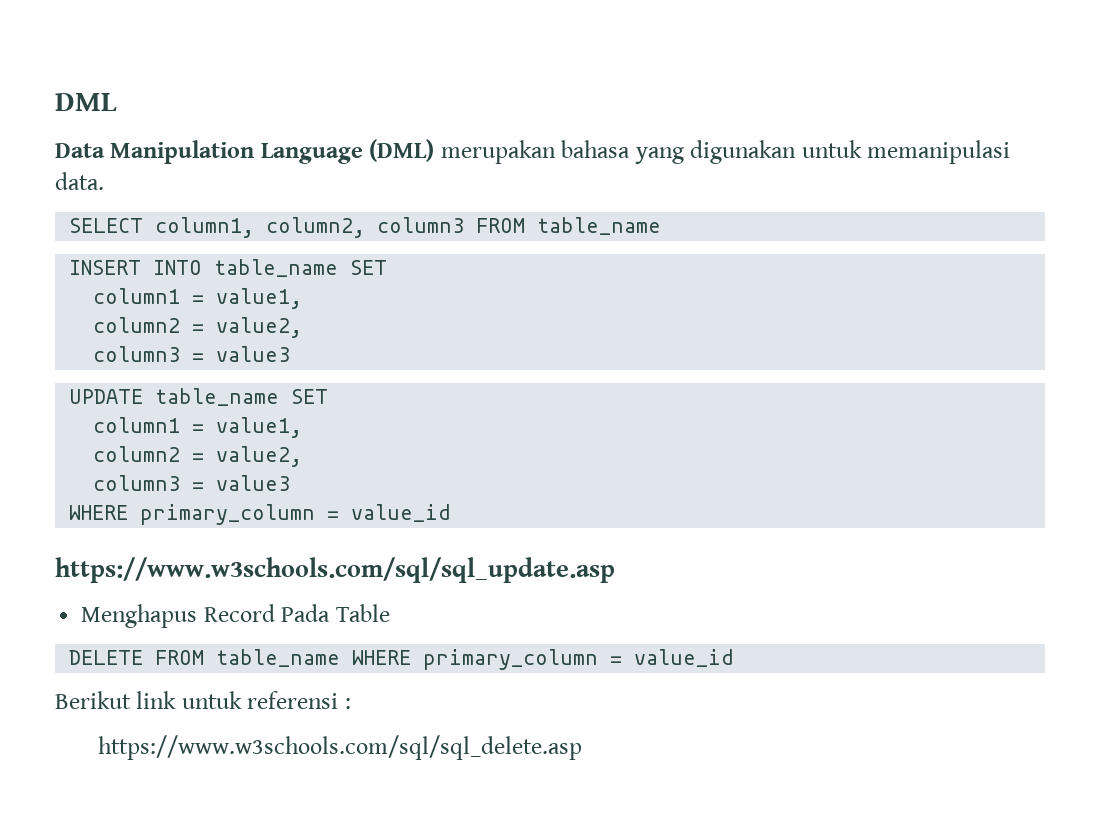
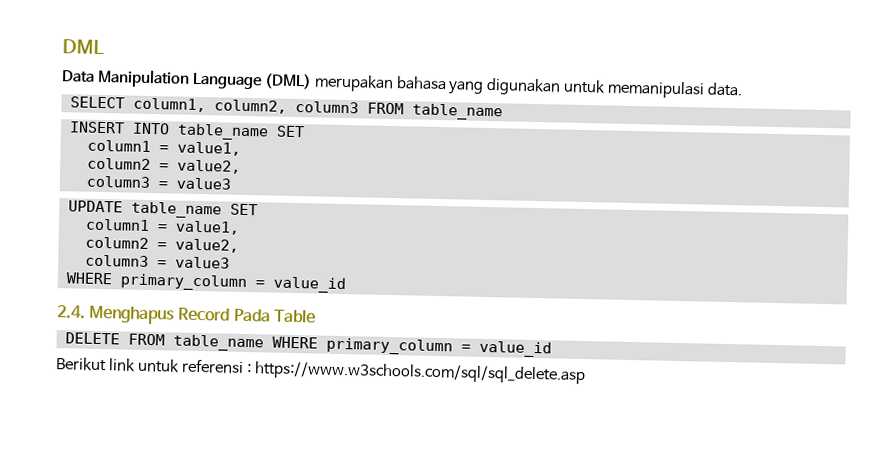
[55,557,615,583] https://www.w3schools.com/sql/sql_update.asp // -> [57,305,86,319] 2.4.
(351, 703) // -> (252, 368) none

